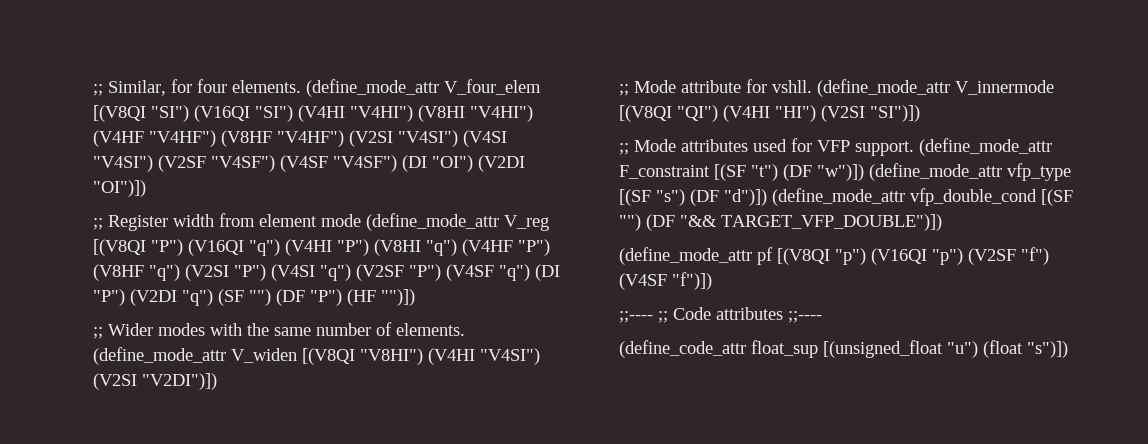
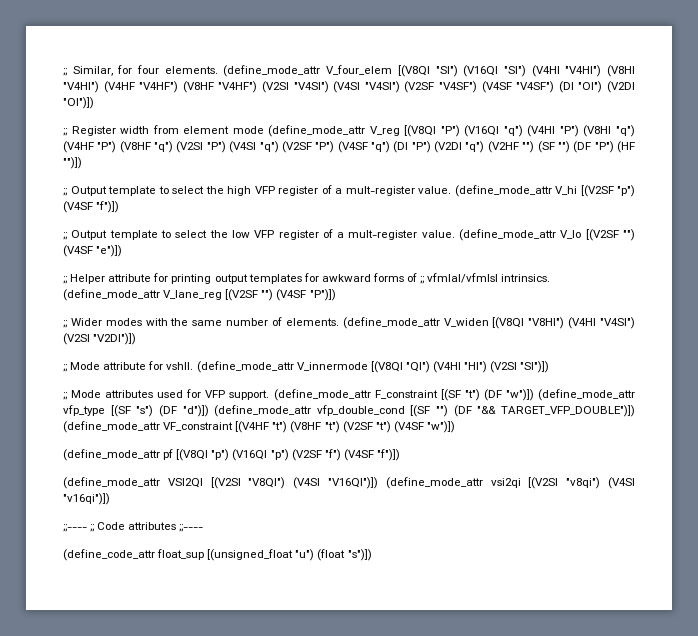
(213, 297) none -> [487,141,535,153] (V2HF "")
(415, 297) none -> [63,185,635,197] [63,201,120,213] [63,229,635,241] [63,245,123,257] [63,273,551,284] [63,289,336,301] // ;; Output template to select the high VFP register of a mult-register value. (define_mode_attr V_hi [(V2SF "p") (V4SF "f")]) // ;; Output template to select the low VFP register of a mult-register value. (define_mode_attr V_lo [(V2SF "") (V4SF "e")]) // ;; Helper attribute for printing output templates for awkward forms of ;; vfmlal/vfmlsl intrinsics. (define_mode_attr V_lane_reg [(V2SF "") (V4SF "P")])
(942, 222) none -> [63,421,455,433] (define_mode_attr VF_constraint [(V4HF "t") (V8HF "t") (V2SF "t") (V4SF "w")])
(712, 281) none -> [63,477,635,489] [63,493,110,505] // (define_mode_attr VSI2QI [(V2SI "V8QI") (V4SI "V16QI")]) (define_mode_attr vsi2qi [(V2SI "v8qi") (V4SI "v16qi")])

